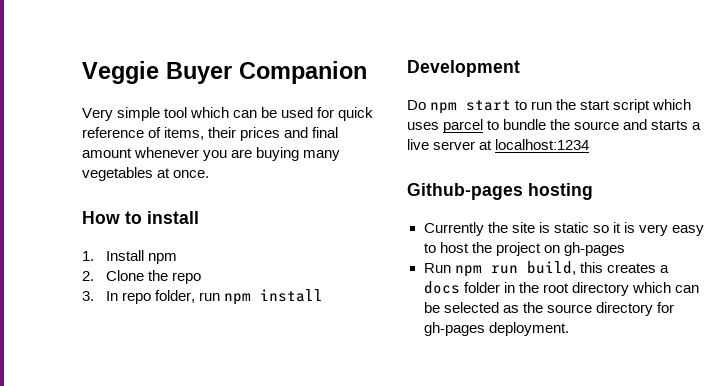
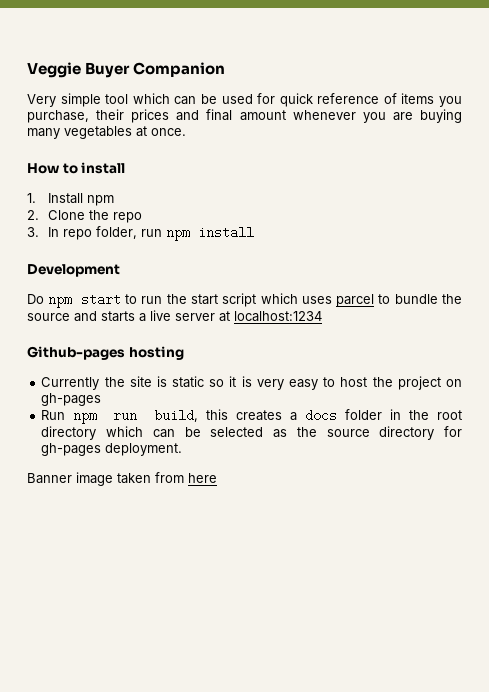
[164,127,205,140] items, -> [401,93,462,107] [27,110,89,123] items you purchase,
(569, 329) none -> [27,472,217,486] // Banner image taken from here

